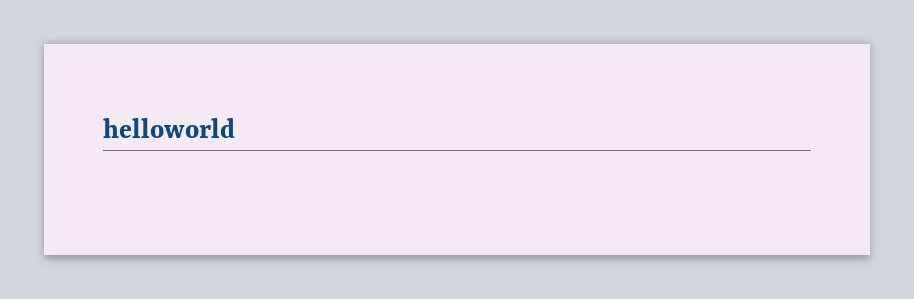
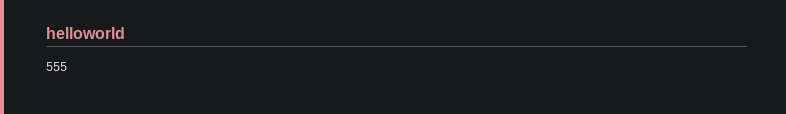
(235, 128) none -> [46,62,67,71] // 555

